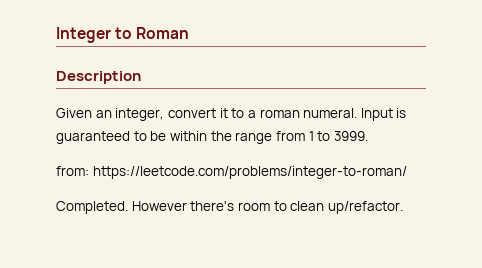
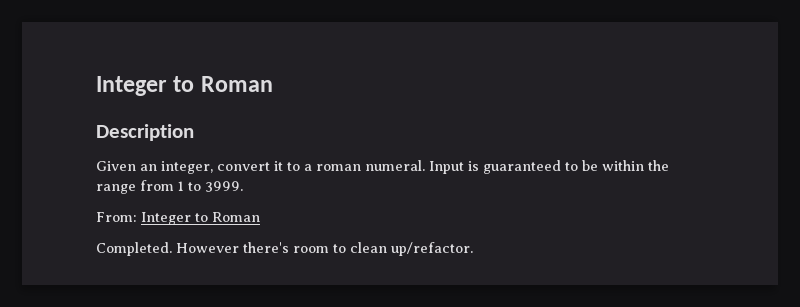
[56,166,407,179] from: https://leetcode.com/problems/integer-to-roman/ -> [96,212,260,225] From: Integer to Roman

